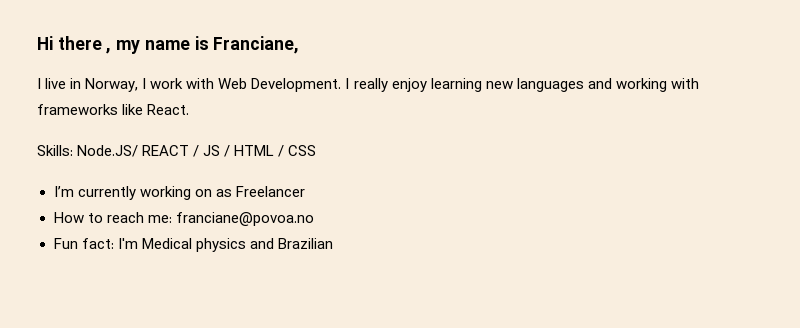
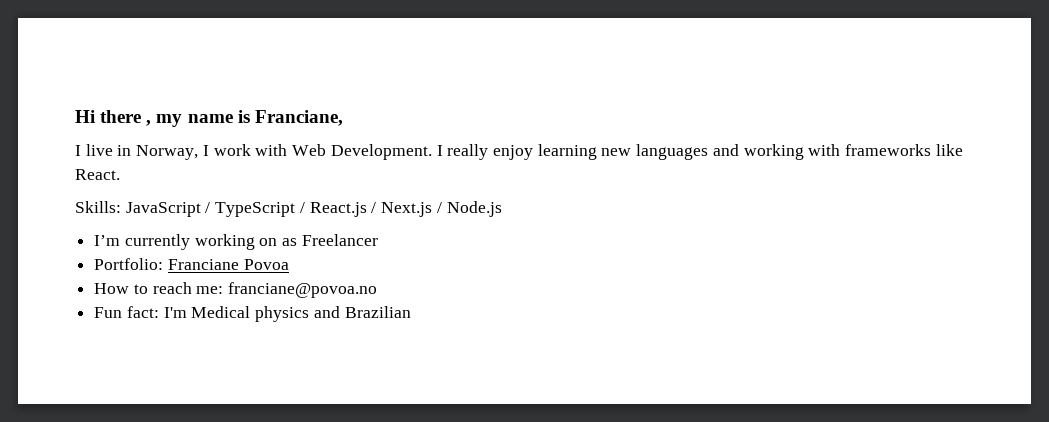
[77,145,317,157] Node.JS/ REACT / JS / HTML / CSS -> [125,201,502,217] JavaScript / TypeScript / React.js / Next.js / Node.js
(305, 191) none -> [94,258,289,270] // Portfolio: Franciane Povoa

